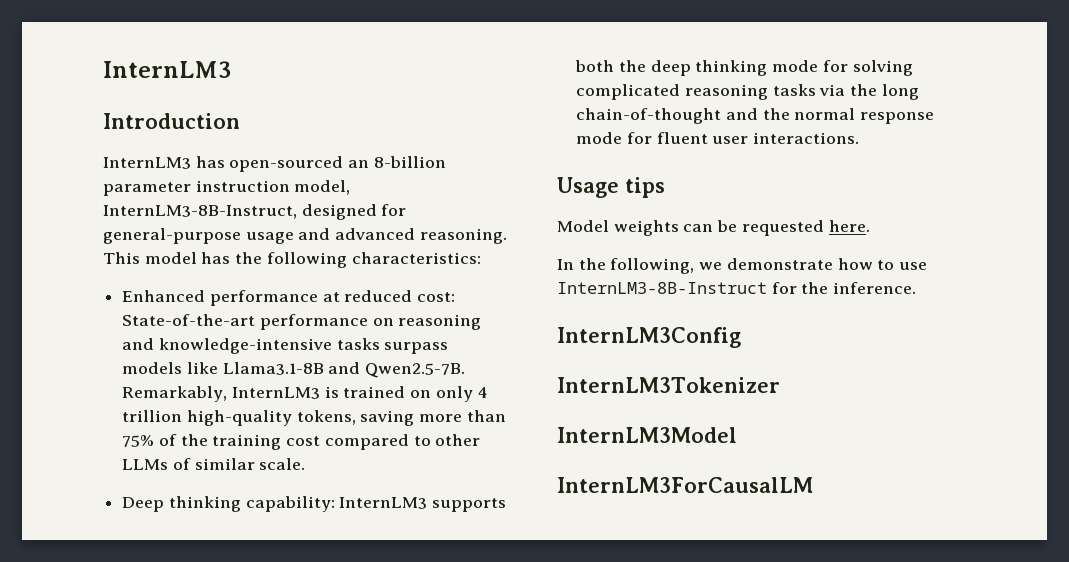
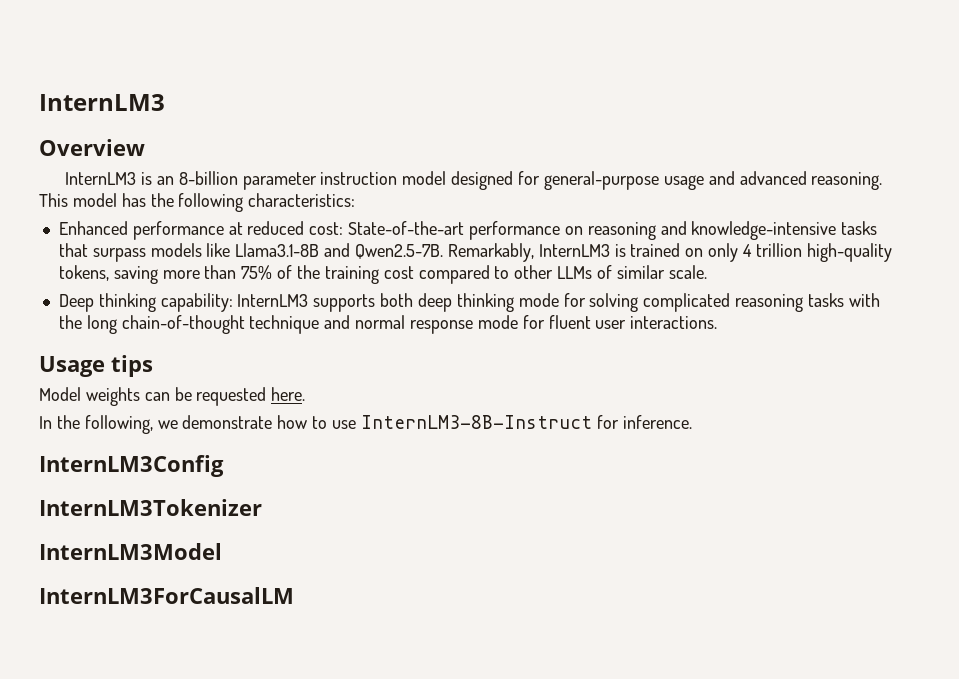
[103,113,240,129] [103,156,344,172] Introduction // InternLM3 has open-sourced -> [39,139,145,156] [65,172,153,185] Overview // InternLM3 is
[294,180,351,195] [103,205,297,219] model, InternLM3-8B-Instruct, -> [402,171,447,185] model
(380, 344) none -> [58,243,88,257] that
[618,60,646,72] the -> (414, 300) none
[819,84,846,96] via -> [848,293,880,307] with
[725,108,790,120] and the -> [249,315,351,334] technique and
[801,282,829,294] the -> (619, 422) none

